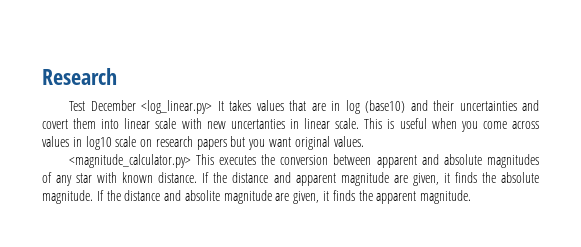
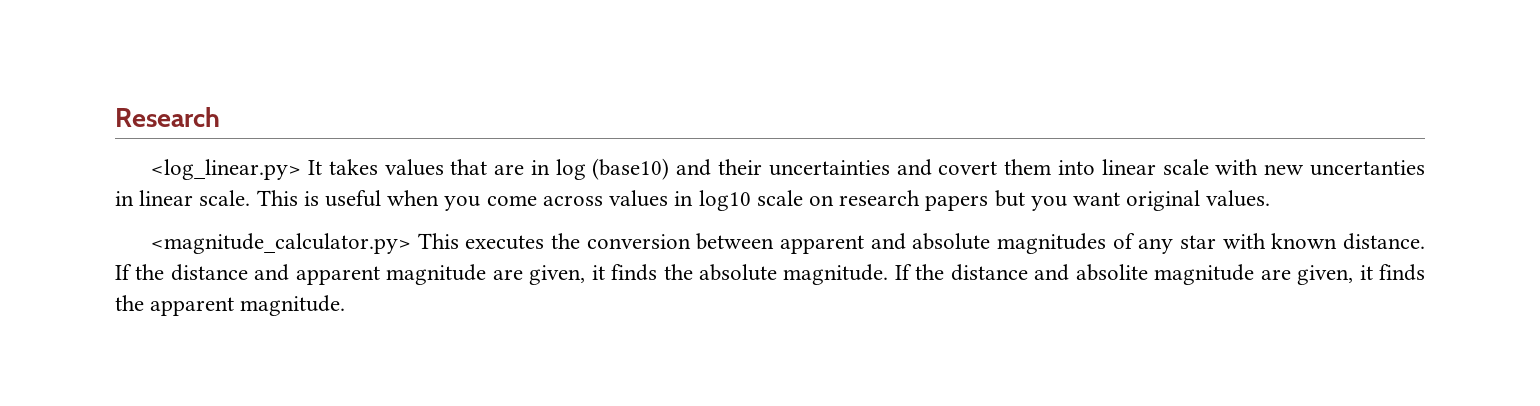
[68,100,136,111] Test December -> (220, 117) none

